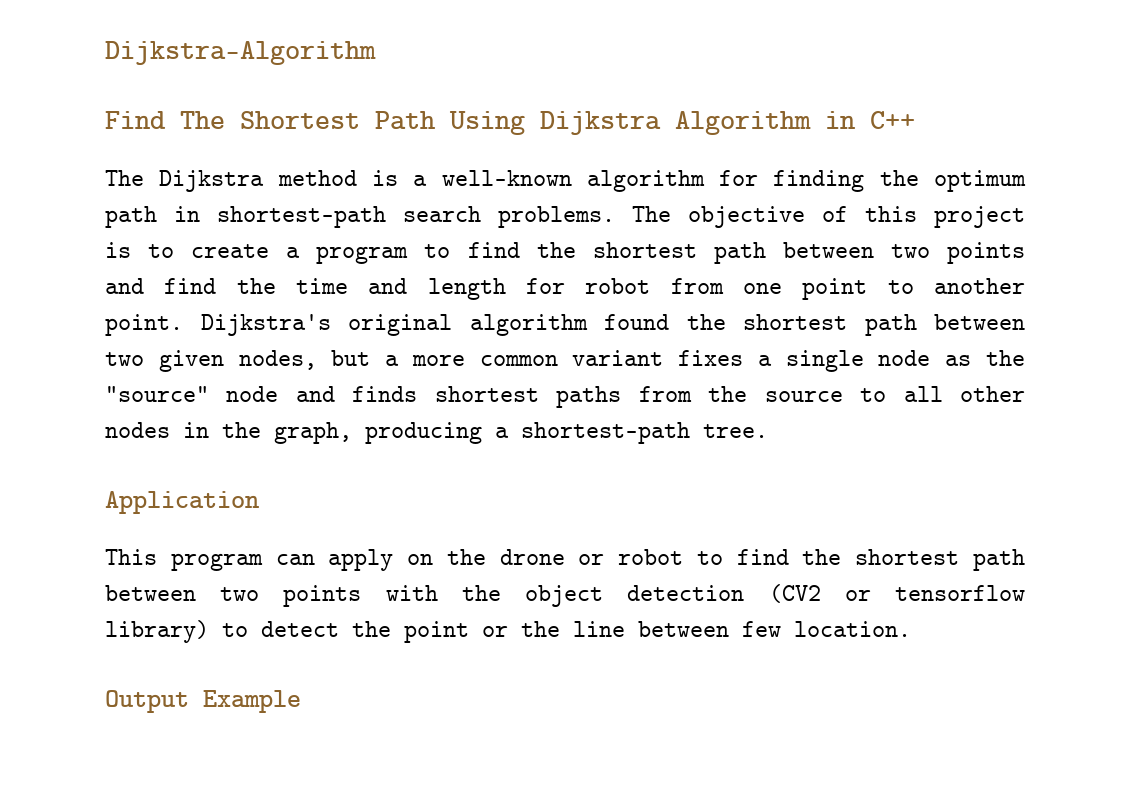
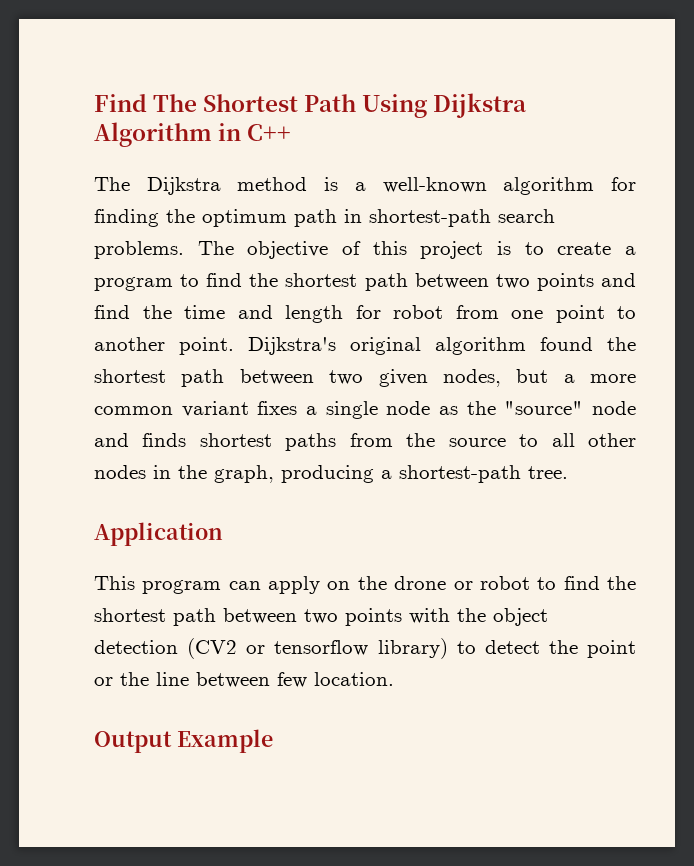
[105,41,376,65] Dijkstra-Algorithm // -> (94, 103) none

